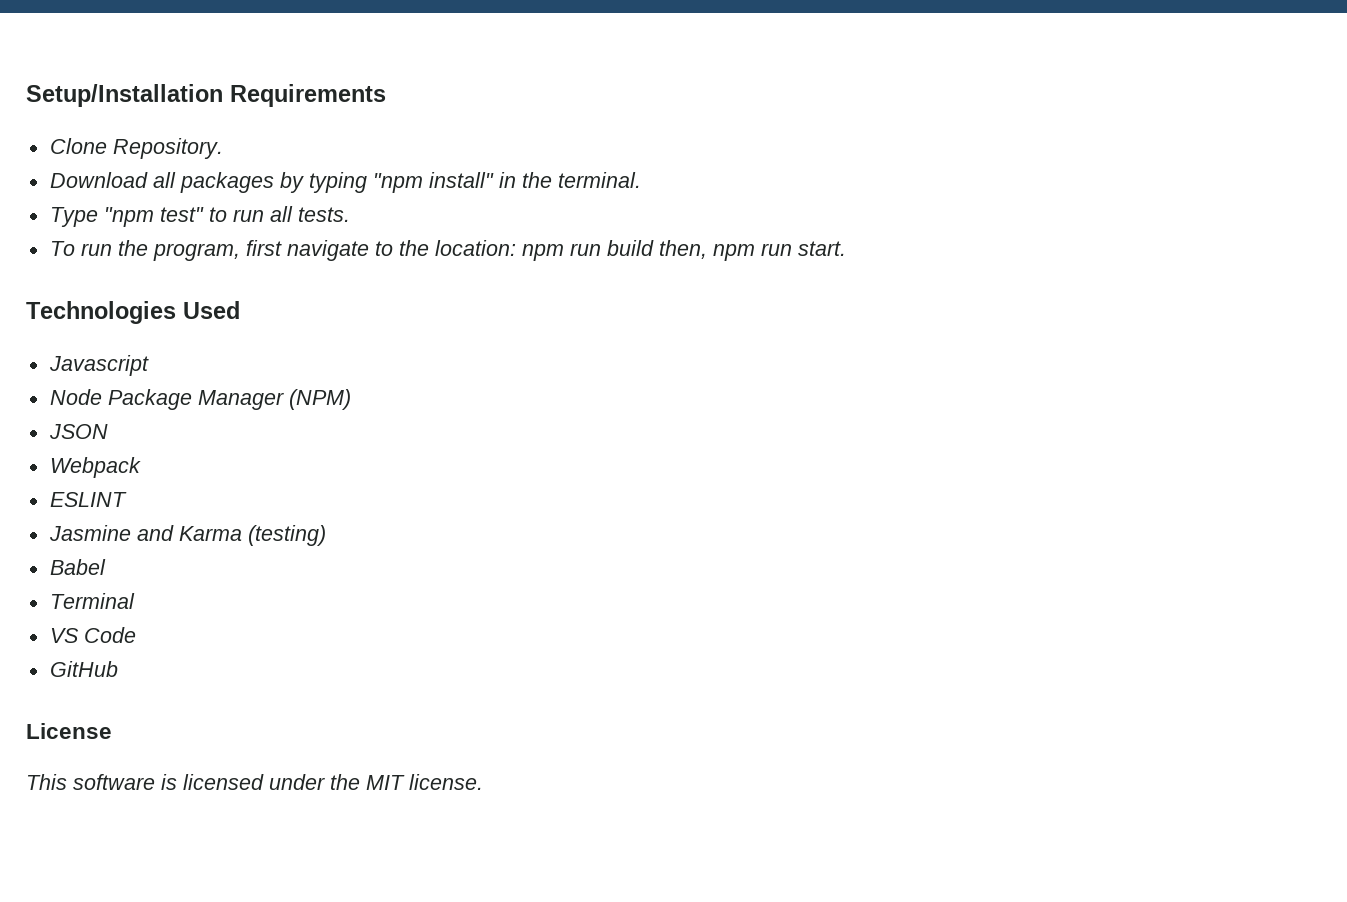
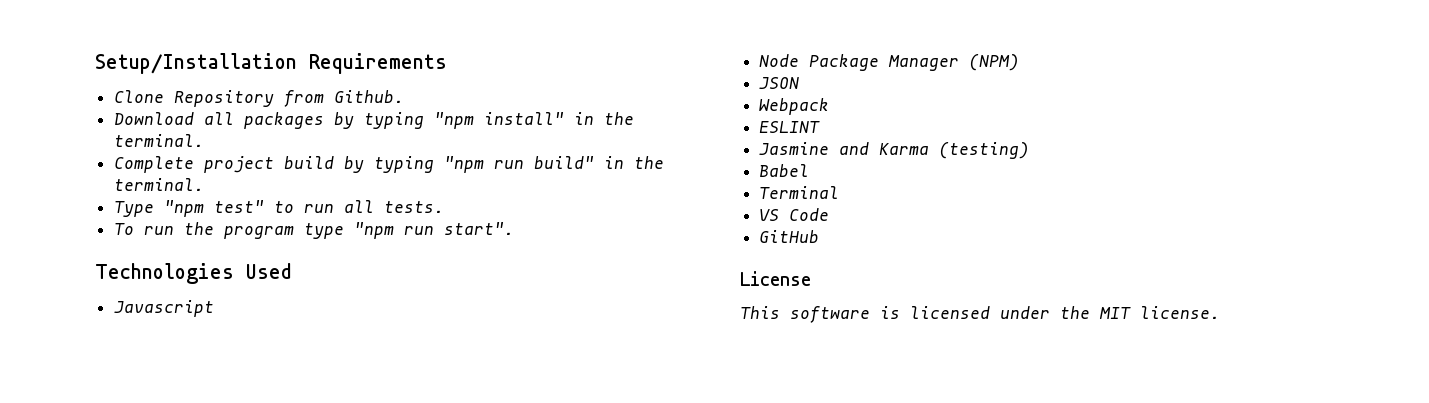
[112,138,223,159] Repository. -> [174,90,405,107] Repository from Github.
(641, 180) none -> [114,156,665,173] [114,178,205,191] // Complete project build by typing "npm run build" in the terminal.
[152,240,846,261] program, first navigate to the location: npm run build then, npm run start. -> [224,222,515,239] program type "npm run start".

